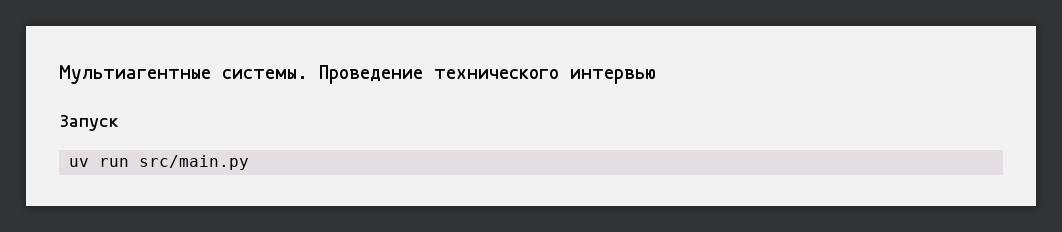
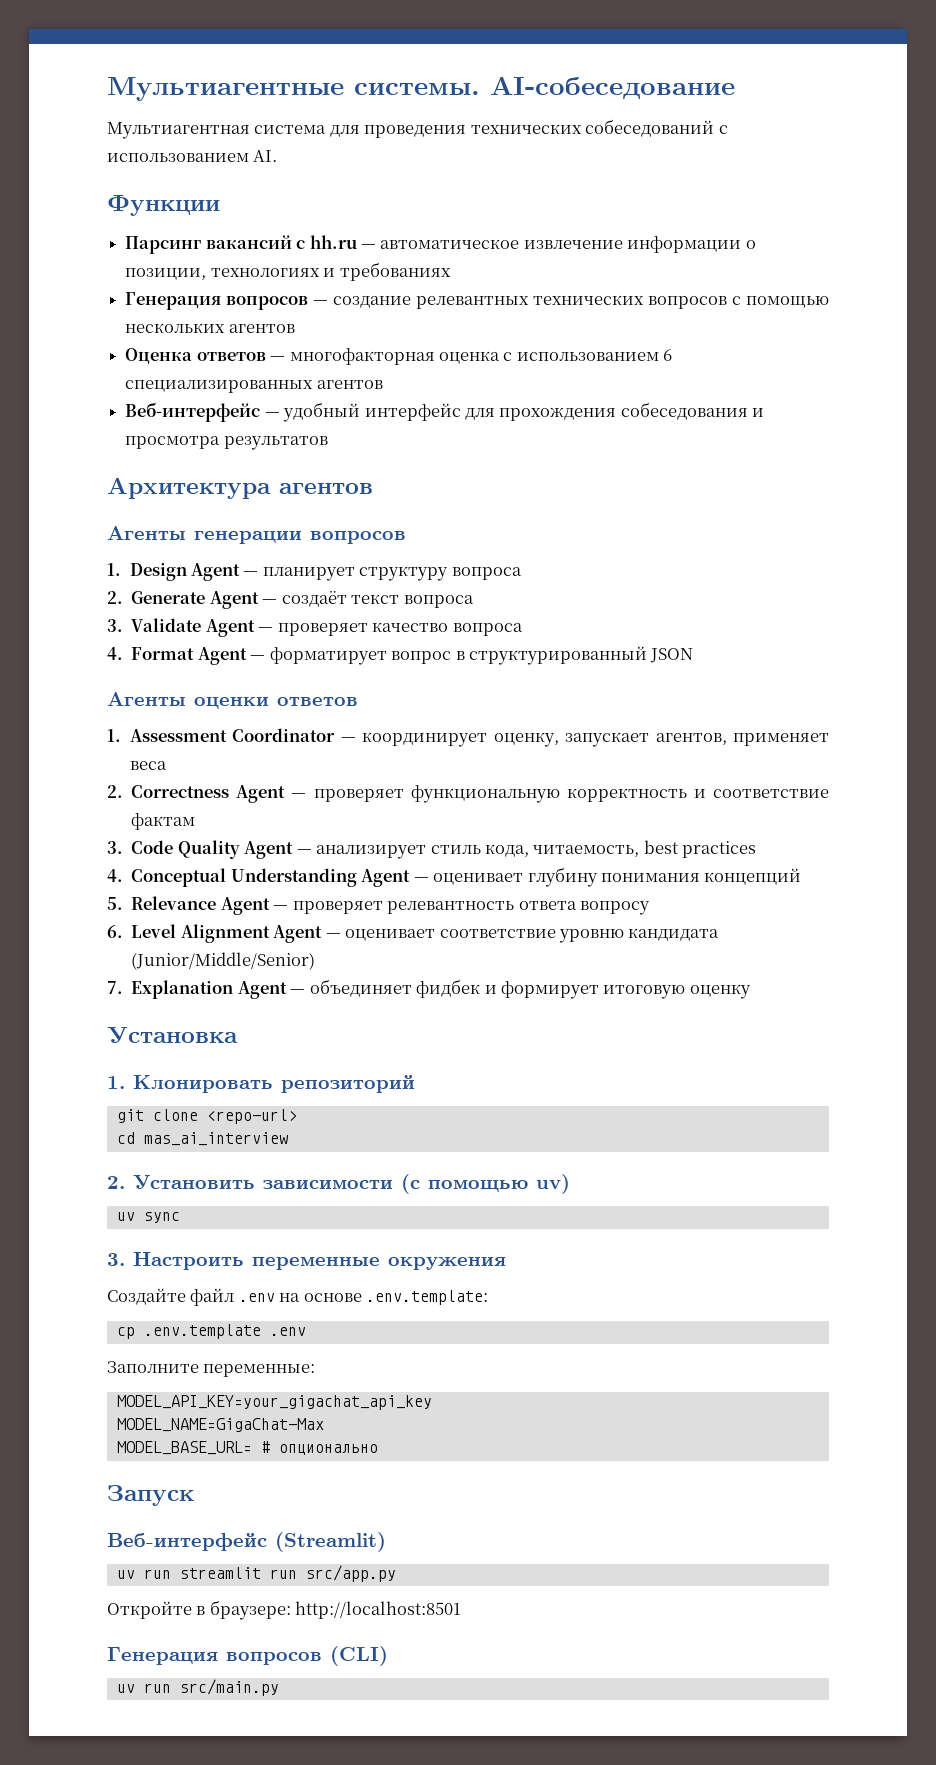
[319,65,656,84] [59,115,119,131] Проведение технического интервью // Запуск -> [490,76,735,99] [107,119,728,139] [107,150,278,162] [107,194,220,216] [125,235,756,254] [125,262,451,281] [125,292,830,310] [125,323,295,333] [125,348,673,365] [125,380,383,393] [125,402,765,422] [125,436,328,450] [107,477,373,499] [107,526,406,544] [107,563,522,581] [107,591,474,609] [107,618,523,637] [107,646,694,665] [107,692,358,709] [107,728,830,747] [129,761,167,770] [107,785,830,803] [131,813,196,830] [107,840,757,859] [107,867,802,887] [107,896,650,915] [107,924,720,943] [131,952,316,970] [107,979,751,999] [107,1027,238,1043] [107,1075,415,1093] [116,1109,297,1124] [116,1132,288,1146] [107,1174,570,1194] [116,1212,180,1223] [107,1251,506,1270] [107,1288,489,1306] [116,1324,306,1339] [107,1361,316,1377] [116,1395,432,1410] [116,1418,324,1432] [116,1441,378,1455] [107,1485,194,1506] [107,1532,386,1552] [116,1565,396,1582] [107,1600,462,1620] [107,1646,388,1666] AI-собеседование // Мультиагентная система для проведения технических собеседований с использованием AI. // Функции // Парсинг вакансий с hh.ru — автоматическое извлечение информации о позиции, технологиях и требованиях // Генерация вопросов — создание релевантных технических вопросов с помощью нескольких агентов // Оценка ответов — многофакторная оценка с использованием 6 специализированных агентов // Веб-интерфейс — удобный интерфейс для прохождения собеседования и просмотра результатов // Архитектура агентов // Агенты генерации вопросов // 1. Design Agent — планирует структуру вопроса // 2. Generate Agent — создаёт текст вопроса // 3. Validate Agent — проверяет качество вопроса // 4. Format Agent — форматирует вопрос в структурированный JSON // Агенты оценки ответов // 1. Assessment Coordinator — координирует оценку, запускает агентов, применяет веса // 2. Correctness Agent — проверяет функциональную корректность и соответствие фактам // 3. Code Quality Agent — анализирует стиль кода, читаемость, best practices // 4. Conceptual Understanding Agent — оценивает глубину понимания концепций // 5. Relevance Agent — проверяет релевантность ответа вопросу // 6. Level Alignment Agent — оценивает соответствие уровню кандидата (Junior/Middle/Senior) // 7. Explanation Agent — объединяет фидбек и формирует итоговую оценку // Установка // 1. Клонировать репозиторий // git clone <repo-url> // cd mas_ai_interview // 2. Установить зависимости (с помощью uv) // uv sync // 3. Настроить переменные окружения // Создайте файл .env на основе .env.template: // cp .env.template .env // Заполните переменные: // MODEL_API_KEY=your_gigachat_api_key // MODEL_NAME=GigaChat-Max // MODEL_BASE_URL= # опционально // Запуск // Веб-интерфейс (Streamlit) // uv run streamlit run src/app.py // Откройте в браузере: http://localhost:8501 // Генерация вопросов (CLI)

